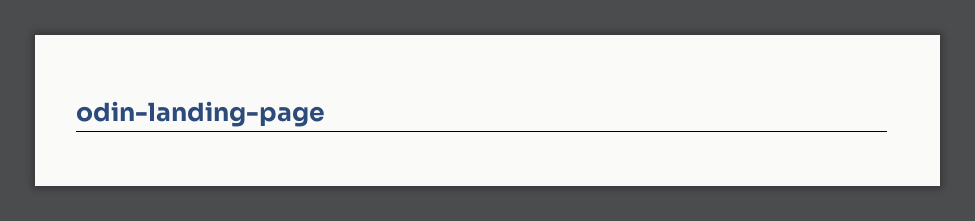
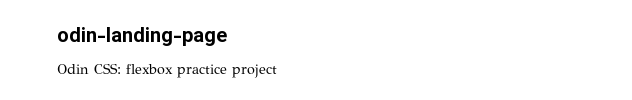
(325, 114) none -> [57,63,277,78] // Odin CSS: flexbox practice project

